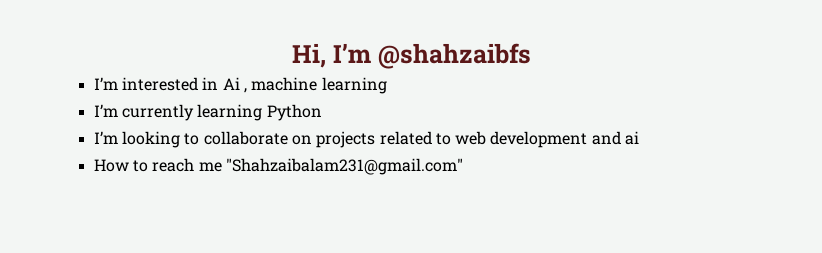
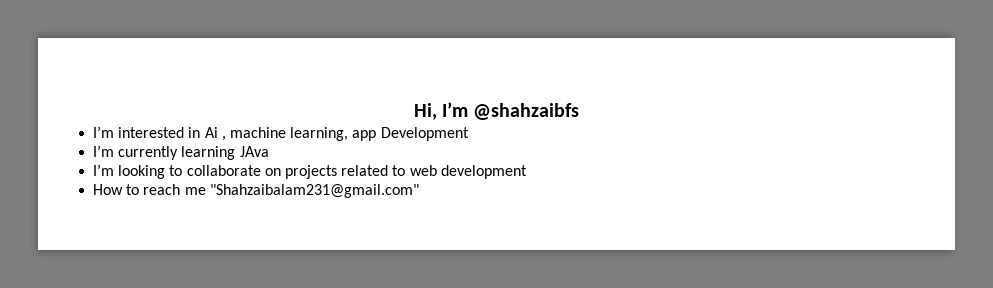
[321,77,387,94] learning -> [290,127,469,141] learning, app Development
[266,104,322,121] Python -> [239,146,269,157] JAva
[591,131,640,145] and ai -> (527, 172) none

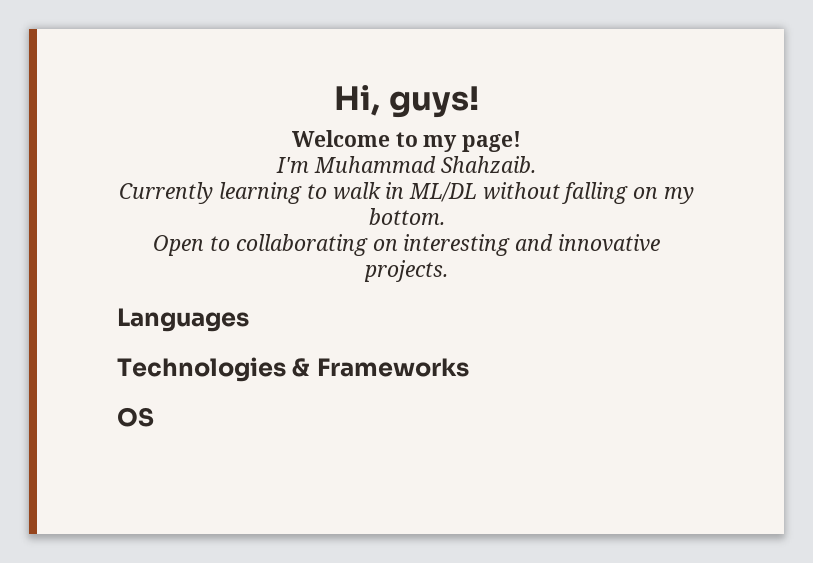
[442,102,580,120] [93,126,469,141] [93,145,269,160] [93,164,527,179] [93,184,419,198] I’m @shahzaibfs // I’m interested in Ai , machine learning, app Development // I’m currently learning JAva // I’m looking to collaborate on projects related to web development // How to reach me "Shahzaibalam231@gmail.com" -> [388,86,479,118] [291,130,522,152] [276,156,536,173] [119,182,694,204] [368,208,445,225] [153,234,660,256] [364,260,448,282] [117,308,249,332] [117,357,469,382] [117,407,154,427] guys! // Welcome to my page! // I'm Muhammad Shahzaib. // Currently learning to walk in ML/DL without falling on my bottom. // Open to collaborating on interesting and innovative projects. // Languages // Technologies & Frameworks // OS

